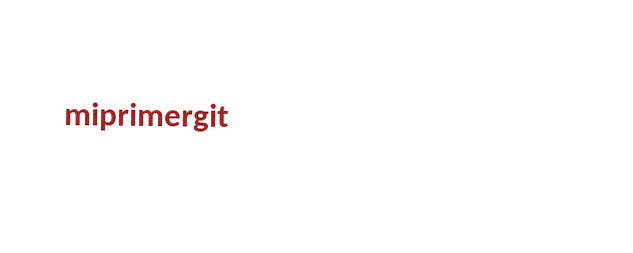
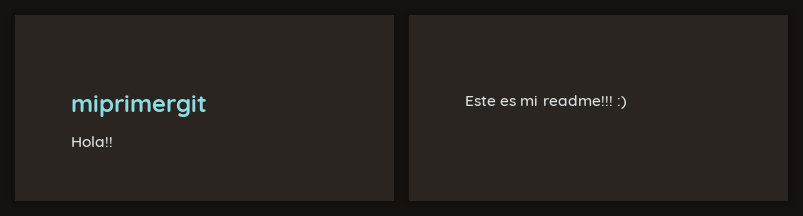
(229, 117) none -> [71,136,113,147] [465,95,627,109] // Hola!! // Este es mi readme!!! :)

